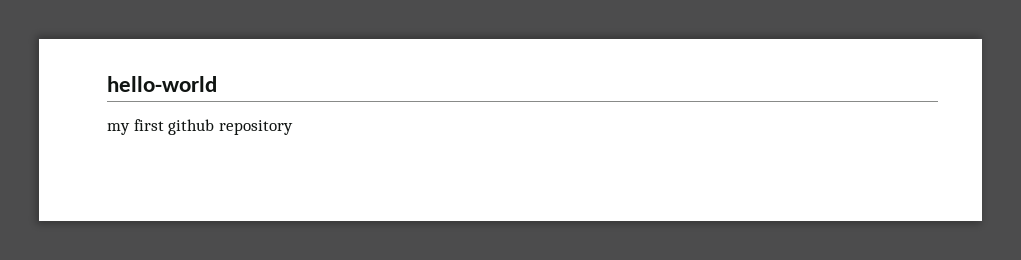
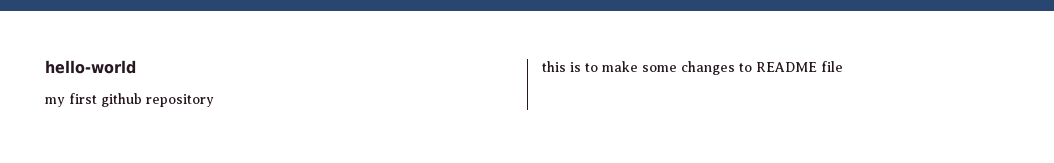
(293, 127) none -> [542,61,843,75] // this is to make some changes to README file

